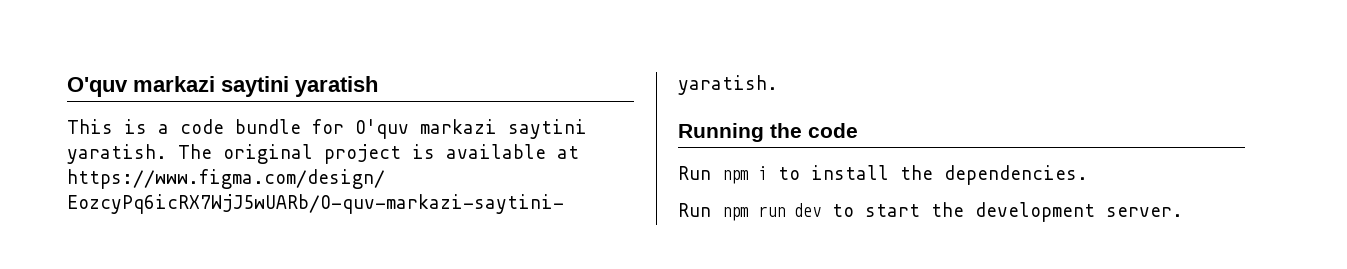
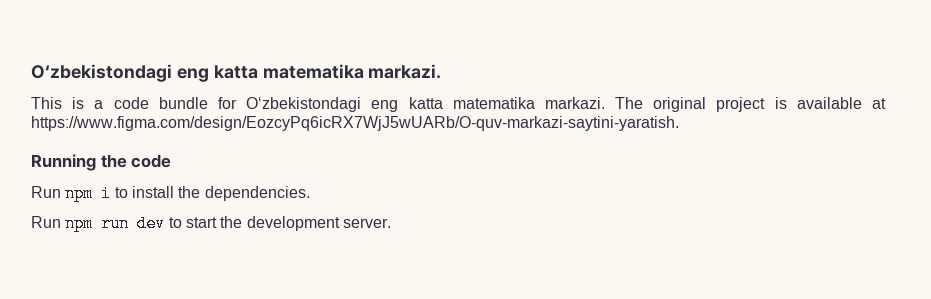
[67,76,378,97] O'quv markazi saytini yaratish -> [31,64,442,82] O‘zbekistondagi eng katta matematika markazi.
[355,119,587,139] [67,144,167,164] O'quv markazi saytini yaratish. -> [246,97,605,112] O‘zbekistondagi eng katta matematika markazi.

